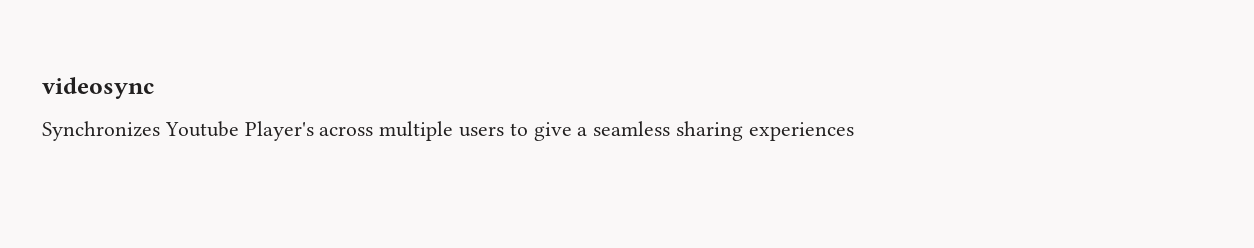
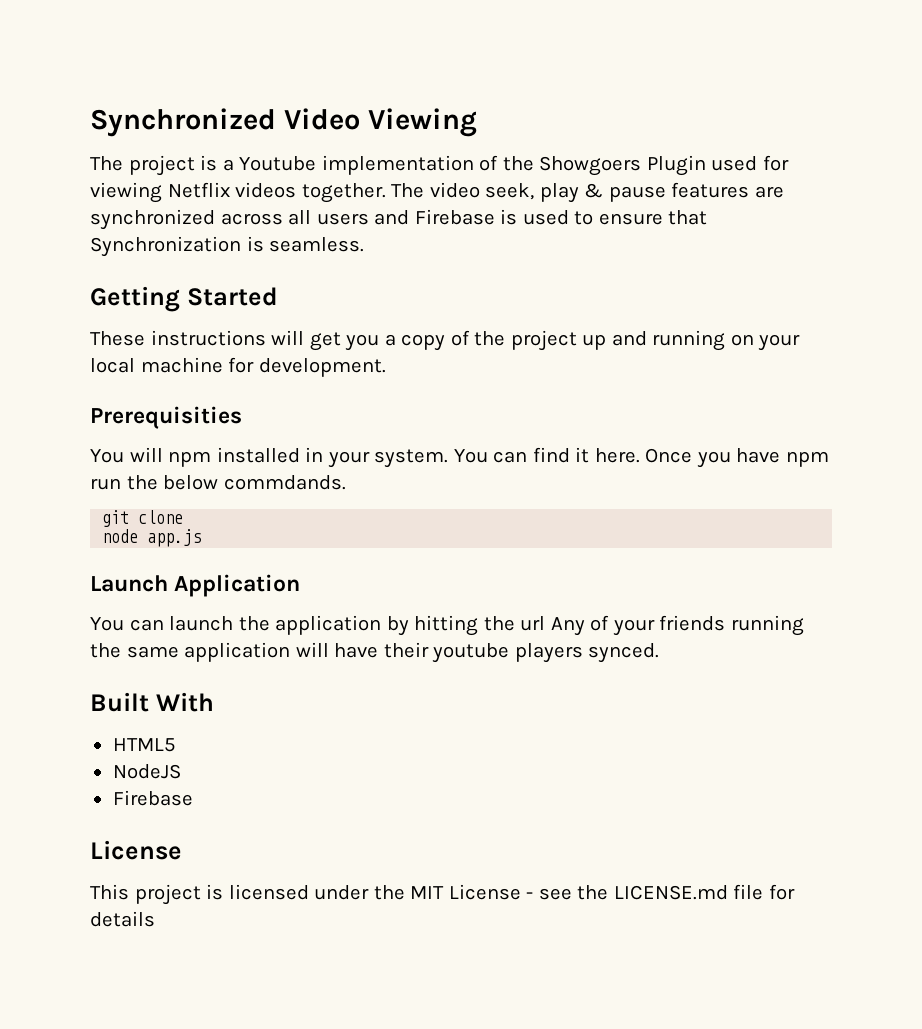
[42,77,154,99] [42,121,854,141] videosync // Synchronizes Youtube Player's across multiple users to give a seamless sharing experiences -> [90,108,477,137] [90,155,789,176] [90,182,784,203] [90,209,708,230] [90,236,365,257] [90,286,278,312] [90,330,801,351] [90,357,386,377] [90,406,242,429] [90,447,830,468] [90,475,346,490] [102,510,184,527] [102,529,202,547] [90,574,301,597] [90,615,804,636] [90,642,660,663] [90,692,214,712] [112,738,176,752] [112,764,181,779] [112,790,193,806] [90,840,182,860] [90,884,795,905] [90,911,155,927] Synchronized Video Viewing // The project is a Youtube implementation of the Showgoers Plugin used for viewing Netflix videos together. The video seek, play & pause features are synchronized across all users and Firebase is used to ensure that Synchronization is seamless. // Getting Started // These instructions will get you a copy of the project up and running on your local machine for development. // Prerequisities // You will npm installed in your system. You can find it here. Once you have npm run the below commdands. // git clone // node app.js // Launch Application // You can launch the application by hitting the url Any of your friends running the same application will have their youtube players synced. // Built With // HTML5 // NodeJS // Firebase // License // This project is licensed under the MIT License - see the LICENSE.md file for details

